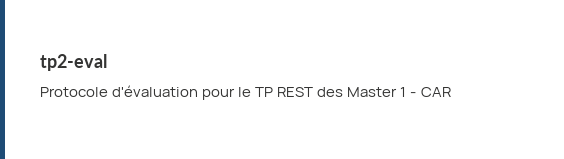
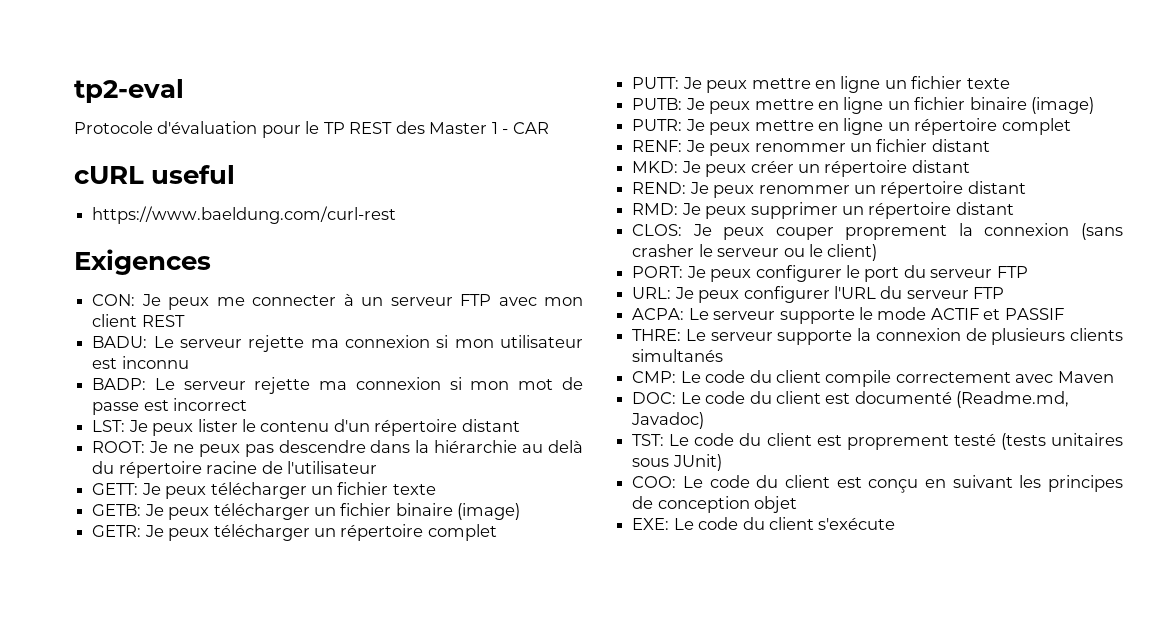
(451, 92) none -> [74,165,236,184] [92,206,397,224] [74,249,211,275] [92,293,584,310] [92,314,185,327] [92,335,583,352] [92,356,189,369] [92,377,583,394] [92,398,248,415] [92,419,520,436] [92,440,583,457] [92,461,377,478] [92,482,436,499] [92,503,521,520] [92,524,497,541] [632,76,1010,93] [632,97,1095,114] [632,118,1071,135] [632,139,990,156] [632,160,970,177] [632,181,1026,198] [632,202,1014,219] [632,223,1123,240] [632,244,878,261] [632,265,1028,282] [632,286,1005,303] [632,307,1064,324] [632,328,1123,345] [632,349,724,362] [632,370,1114,387] [632,391,1070,408] [631,412,705,429] [632,433,1123,450] [632,454,722,471] [632,475,1123,493] [632,496,798,513] [632,517,896,530] // cURL useful // https://www.baeldung.com/curl-rest // Exigences // CON: Je peux me connecter à un serveur FTP avec mon client REST // BADU: Le serveur rejette ma connexion si mon utilisateur est inconnu // BADP: Le serveur rejette ma connexion si mon mot de passe est incorrect // LST: Je peux lister le contenu d'un répertoire distant // ROOT: Je ne peux pas descendre dans la hiérarchie au delà du répertoire racine de l'utilisateur // GETT: Je peux télécharger un fichier texte // GETB: Je peux télécharger un fichier binaire (image) // GETR: Je peux télécharger un répertoire complet // PUTT: Je peux mettre en ligne un fichier texte // PUTB: Je peux mettre en ligne un fichier binaire (image) // PUTR: Je peux mettre en ligne un répertoire complet // RENF: Je peux renommer un fichier distant // MKD: Je peux créer un répertoire distant // REND: Je peux renommer un répertoire distant // RMD: Je peux supprimer un répertoire distant // CLOS: Je peux couper proprement la connexion (sans crasher le serveur ou le client) // PORT: Je peux configurer le port du serveur FTP // URL: Je peux configurer l'URL du serveur FTP // ACPA: Le serveur supporte le mode ACTIF et PASSIF // THRE: Le serveur supporte la connexion de plusieurs clients simultanés // CMP: Le code du client compile correctement avec Maven // DOC: Le code du client est documenté (Readme.md, Javadoc) // TST: Le code du client est proprement testé (tests unitaires sous JUnit) // COO: Le code du client est conçu en suivant les principes de conception objet // EXE: Le code du client s'exécute

